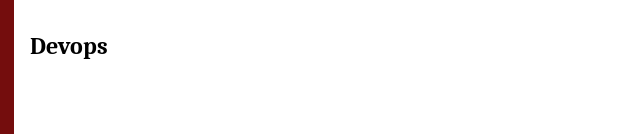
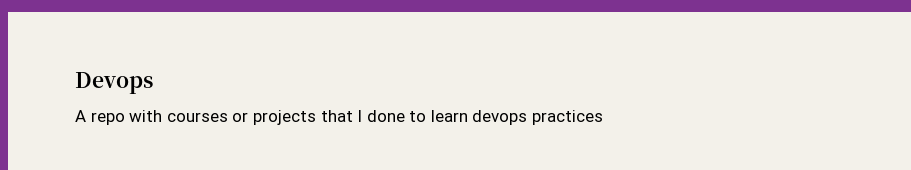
(108, 48) none -> [75,110,604,125] // A repo with courses or projects that I done to learn devops practices

